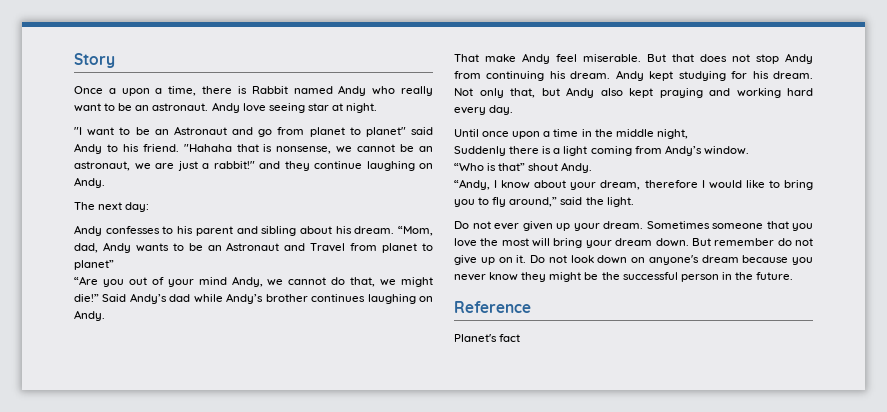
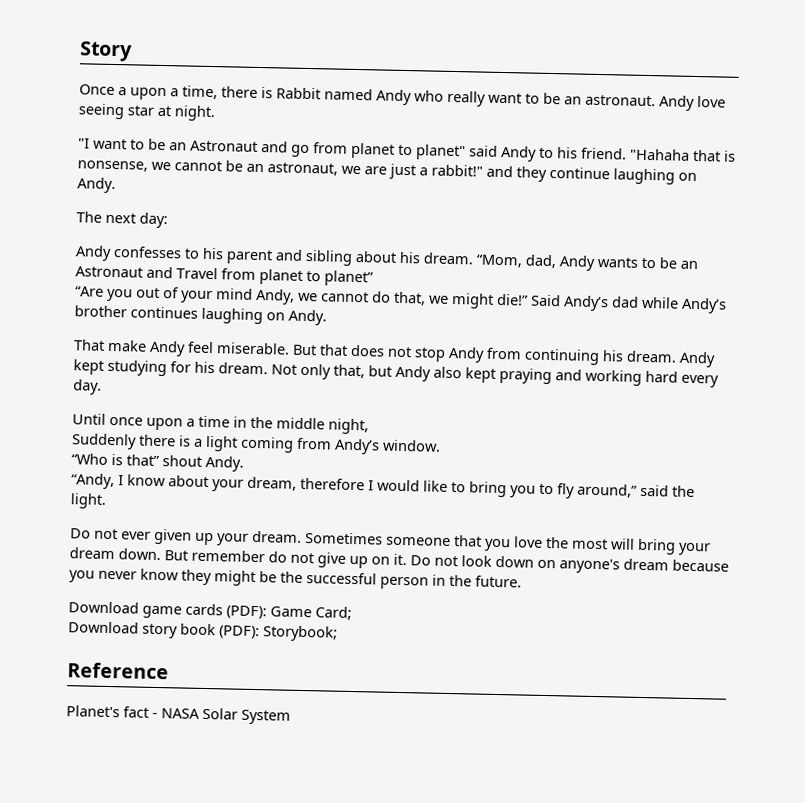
(794, 276) none -> [68,601,352,620] [68,621,338,642] // Download game cards (PDF): Game Card; // Download story book (PDF): Storybook;
(521, 338) none -> [152,707,291,725] - NASA Solar System

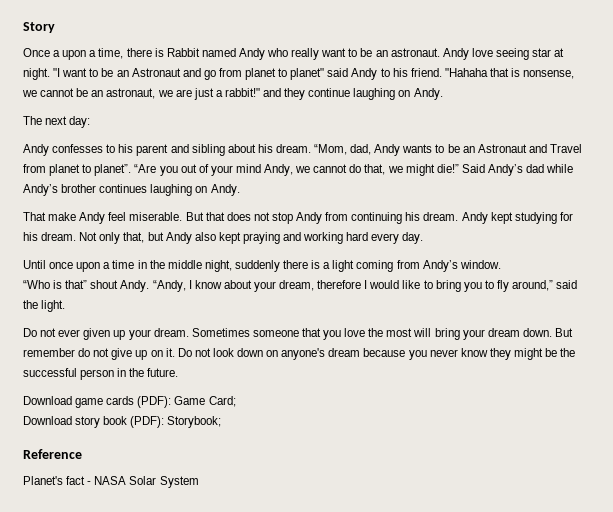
(216, 113) // -> (50, 74) none
[324,270,374,287] planet” // -> [94,164,132,176] planet”.
[71,433,137,450] // Suddenly -> [234,260,280,272] suddenly
(244, 463) // -> (150, 286) none

